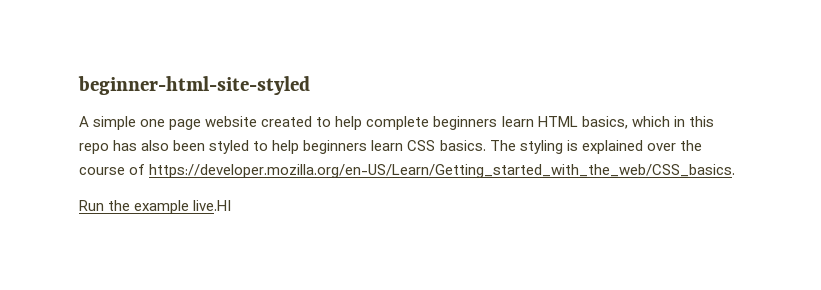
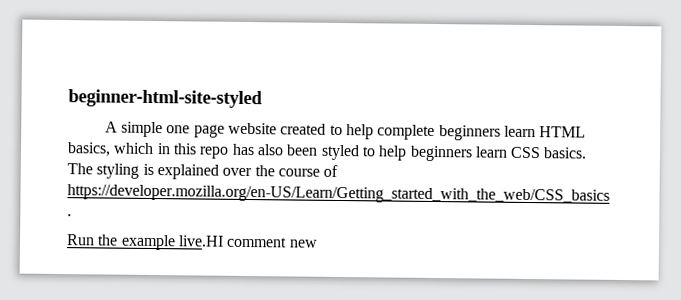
(232, 205) none -> [226,236,318,248] comment new

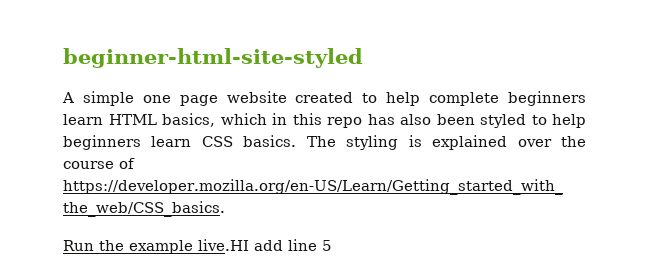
[226,236,318,248] comment new -> [254,239,332,251] add line 5

